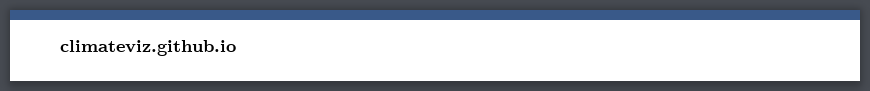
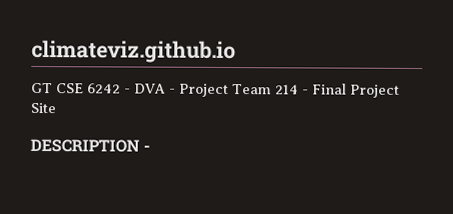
(236, 48) none -> [31,82,400,98] [30,102,57,114] [30,138,151,153] // GT CSE 6242 - DVA - Project Team 214 - Final Project Site // DESCRIPTION -

